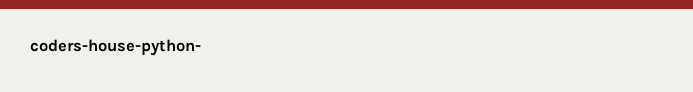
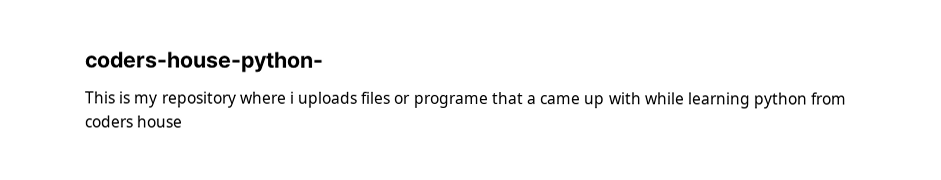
(201, 47) none -> [84,91,847,109] [84,115,183,128] // This is my repository where i uploads files or programe that a came up with while learning python from coders house

